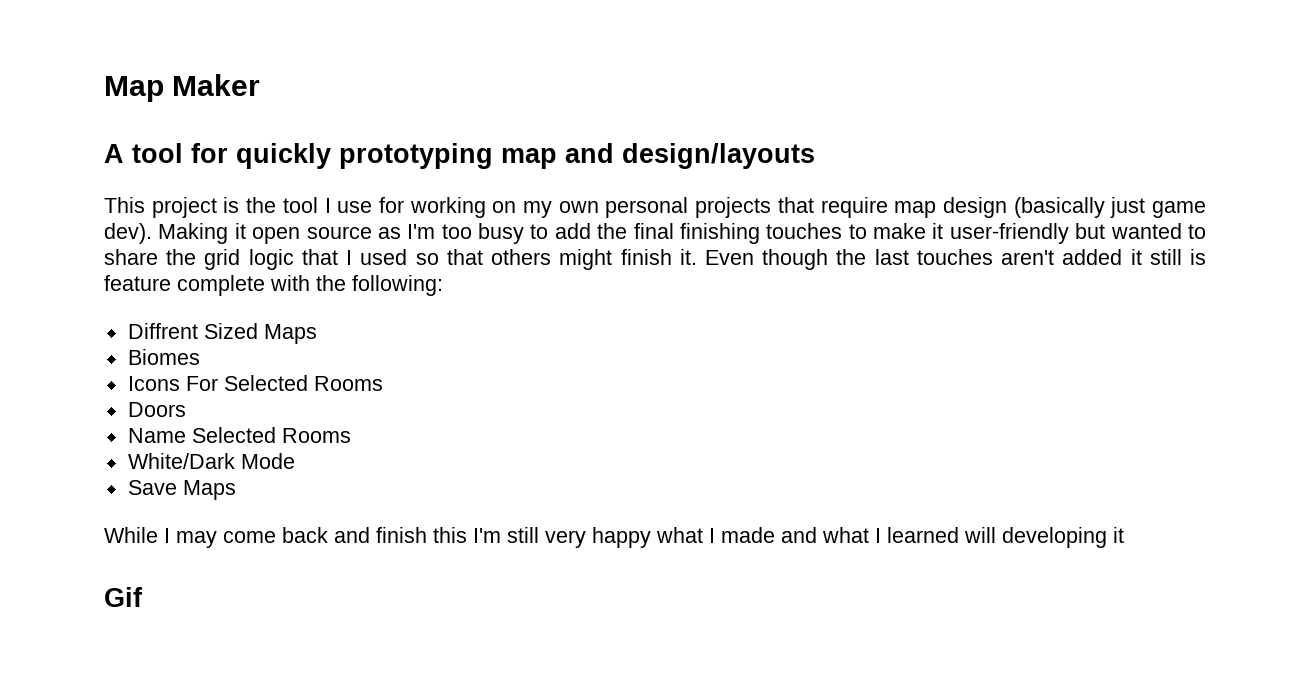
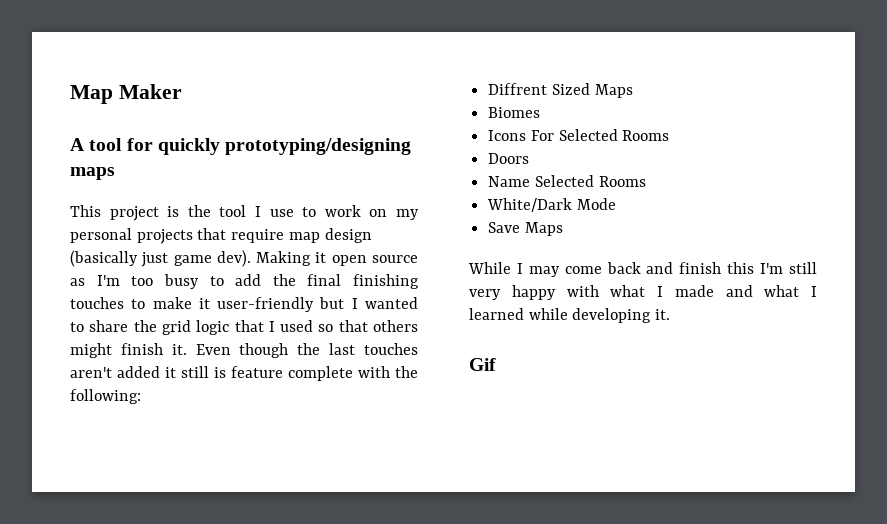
[339,143,815,169] prototyping map and design/layouts -> [225,138,412,155] [70,167,115,180] prototyping/designing maps
[378,197,486,218] for working -> [302,205,361,217] to work
[558,201,599,213] own -> (419, 214) none
(1106, 231) none -> [351,298,358,309] I
(651, 537) none -> [566,285,599,297] with
[964,527,1124,548] will developing it -> [528,308,671,323] while developing it.

